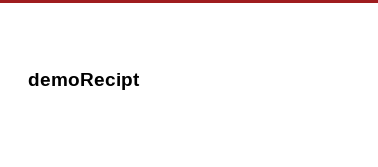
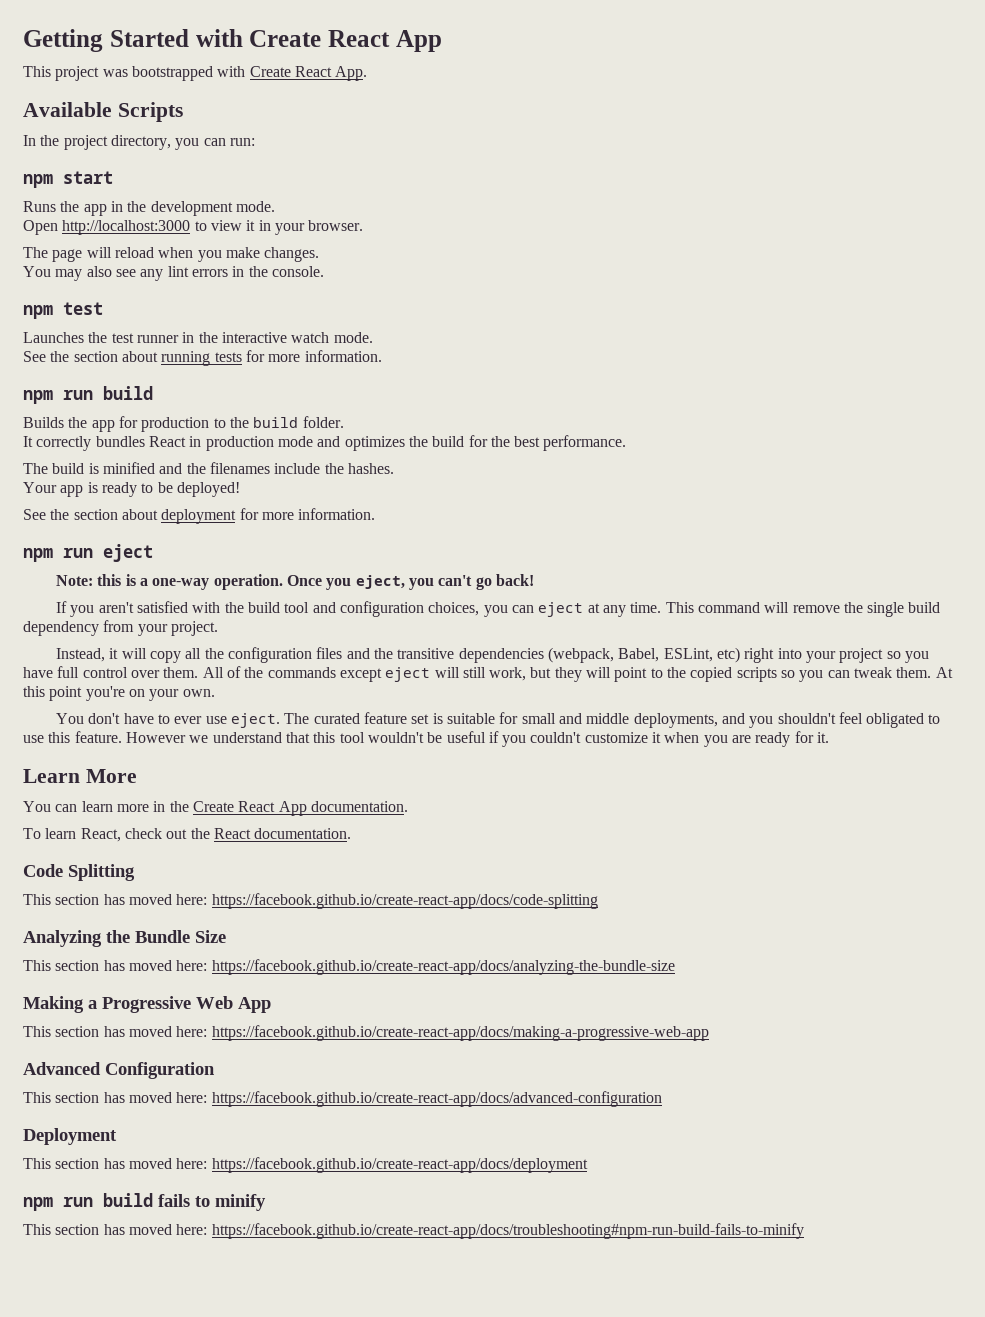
[28,73,140,90] demoRecipt -> [23,29,442,52] [23,66,368,81] [23,102,183,122] [23,135,255,150] [23,171,113,188] [23,201,275,216] [23,220,364,235] [23,247,320,262] [23,266,324,281] [23,302,103,319] [23,332,373,343] [23,350,382,366] [23,386,153,404] [23,416,344,432] [23,435,627,451] [23,462,394,474] [23,482,240,497] [23,508,376,524] [23,544,153,562] [56,574,534,590] [56,601,941,617] [23,620,218,636] [56,647,929,663] [23,666,953,682] [23,686,215,701] [56,712,941,728] [23,731,830,747] [23,769,137,783] [23,801,408,816] [23,828,352,842] [23,864,135,881] [23,893,598,909] [23,930,226,947] [23,959,675,975] [23,996,271,1013] [23,1025,709,1041] [23,1062,215,1079] [23,1091,662,1107] [23,1128,117,1145] [23,1157,588,1173] [23,1193,266,1211] [23,1223,804,1239] Getting Started with Create React App // This project was bootstrapped with Create React App. // Available Scripts // In the project directory, you can run: // npm start // Runs the app in the development mode. // Open http://localhost:3000 to view it in your browser. // The page will reload when you make changes. // You may also see any lint errors in the console. // npm test // Launches the test runner in the interactive watch mode. // See the section about running tests for more information. // npm run build // Builds the app for production to the build folder. // It correctly bundles React in production mode and optimizes the build for the best performance. // The build is minified and the filenames include the hashes. // Your app is ready to be deployed! // See the section about deployment for more information. // npm run eject // Note: this is a one-way operation. Once you eject, you can't go back! // If you aren't satisfied with the build tool and configuration choices, you can eject at any time. This command will remove the single build dependency from your project. // Instead, it will copy all the configuration files and the transitive dependencies (webpack, Babel, ESLint, etc) right into your project so you have full control over them. All of the commands except eject will still work, but they will point to the copied scripts so you can tweak them. At this point you're on your own. // You don't have to ever use eject. The curated feature set is suitable for small and middle deployments, and you shouldn't feel obligated to use this feature. However we understand that this tool wouldn't be useful if you couldn't customize it when you are ready for it. // Learn More // You can learn more in the Create React App documentation. // To learn React, check out the React documentation. // Code Splitting // This section has moved here: https://facebook.github.io/create-react-app/docs/code-splitting // Analyzing the Bundle Size // This section has moved here: https://facebook.github.io/create-react-app/docs/analyzing-the-bundle-size // Making a Progressive Web App // This section has moved here: https://facebook.github.io/create-react-app/docs/making-a-progressive-web-app // Advanced Configuration // This section has moved here: https://facebook.github.io/create-react-app/docs/advanced-configuration // Deployment // This section has moved here: https://facebook.github.io/create-react-app/docs/deployment // npm run build fails to minify // This section has moved here: https://facebook.github.io/create-react-app/docs/troubleshooting#npm-run-build-fails-to-minify

